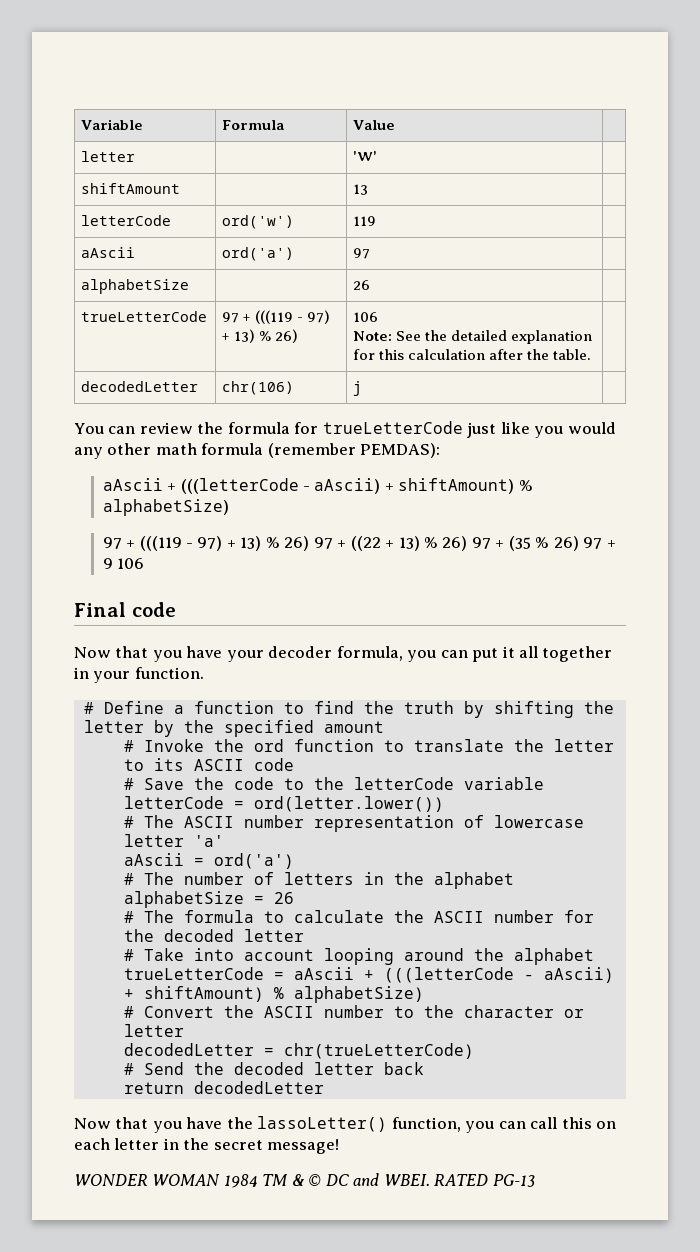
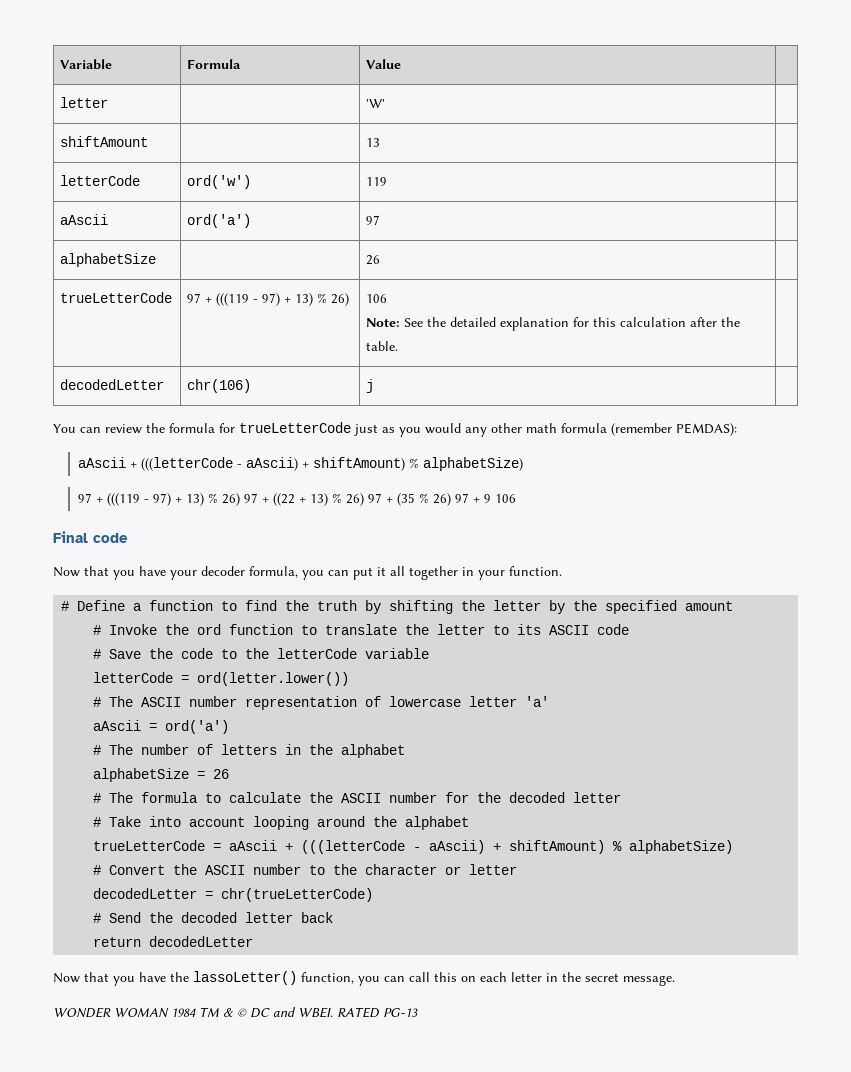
[500,422,530,434] like -> [382,427,395,433] as
[267,1139,340,1154] message! -> [623,975,675,986] message.

